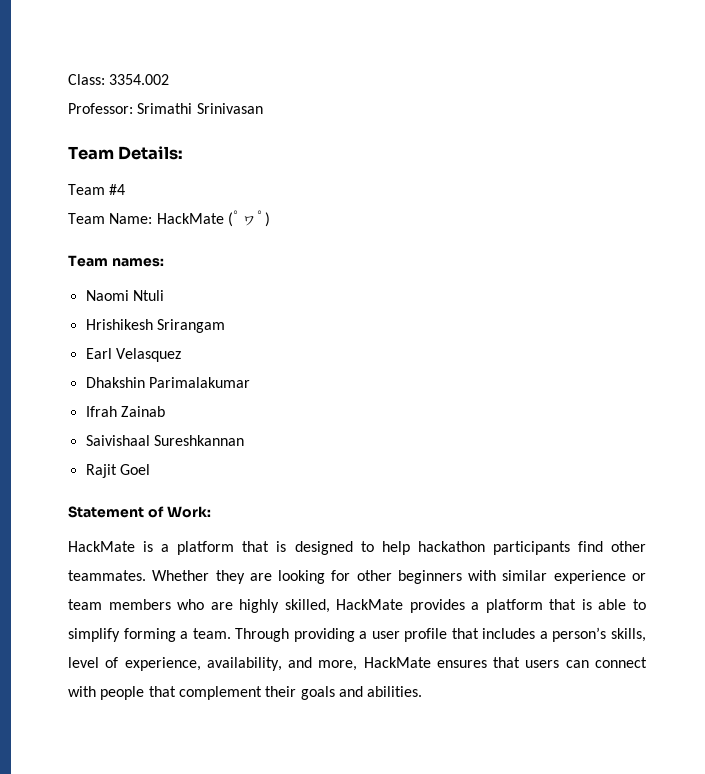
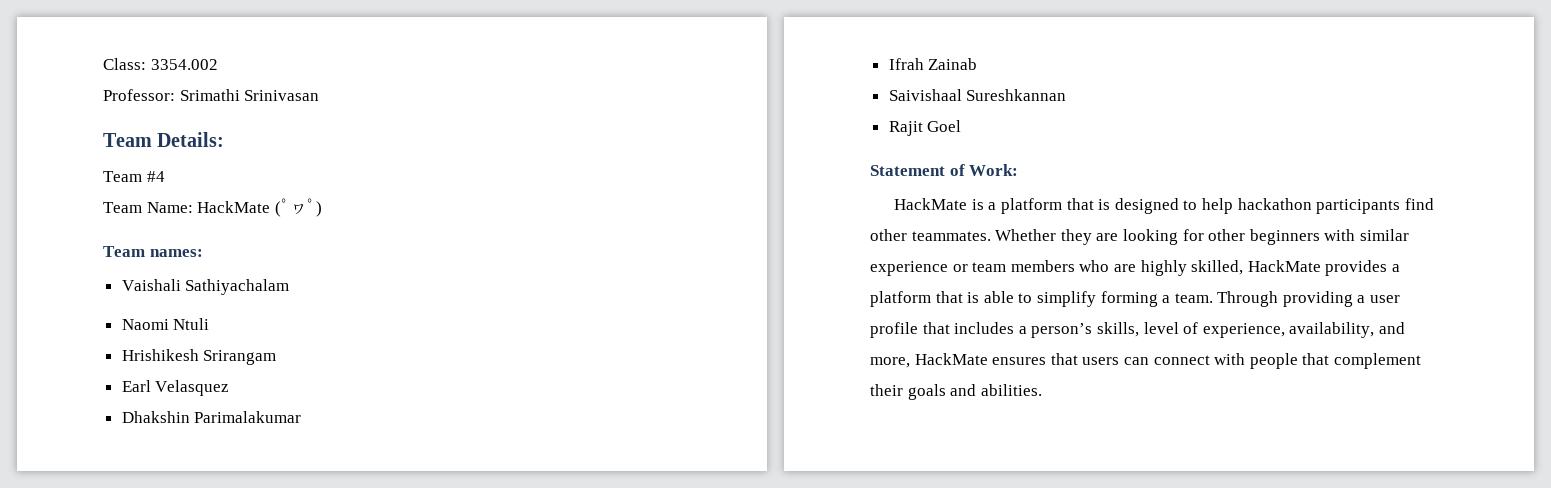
(164, 262) none -> [121,279,290,295] // Vaishali Sathiyachalam

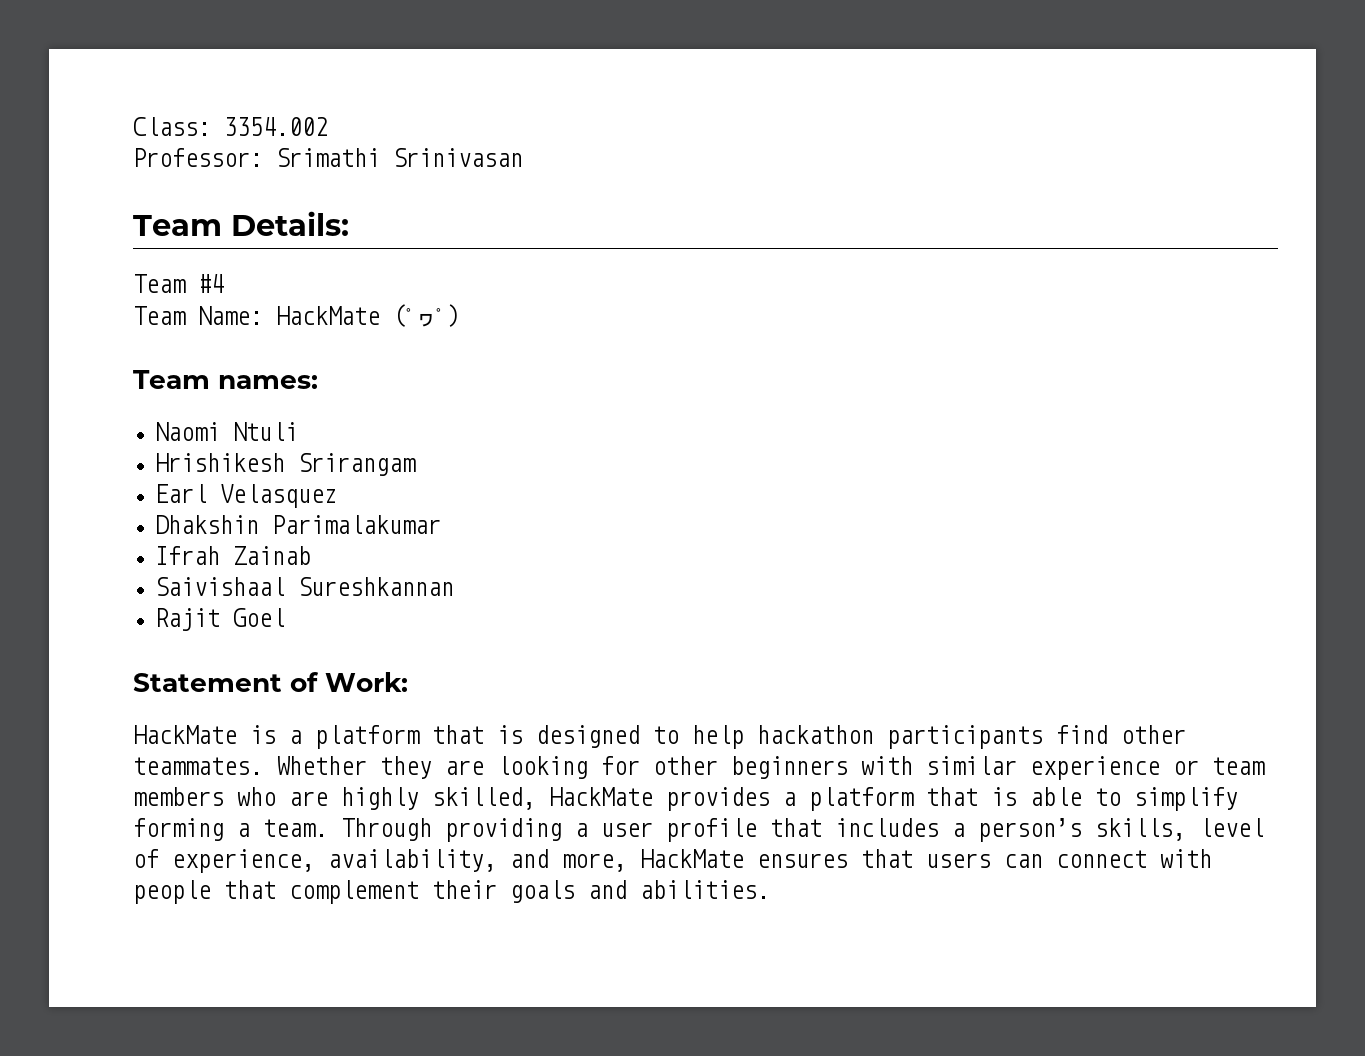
[121,279,290,295] // Vaishali Sathiyachalam -> (318, 382) none

